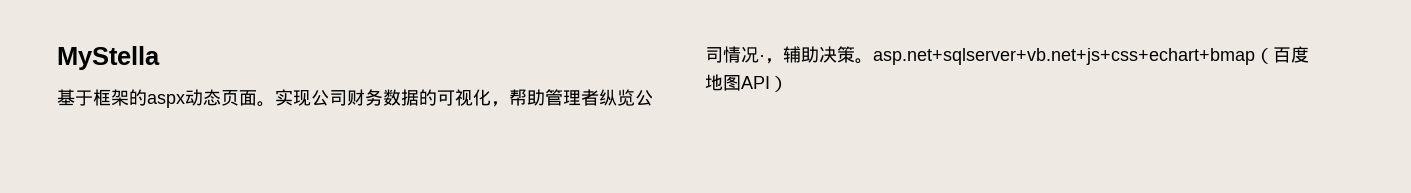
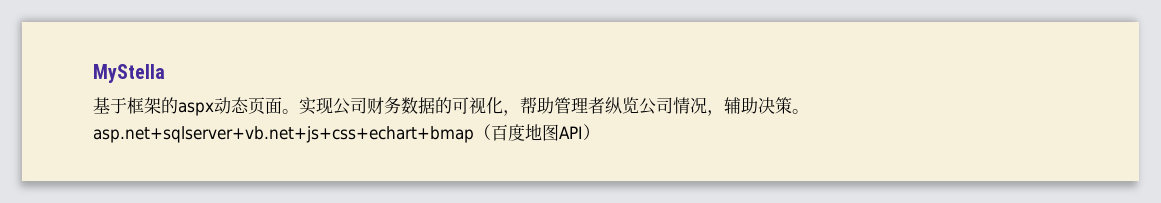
[759,55,765,61] · -> (707, 105) none

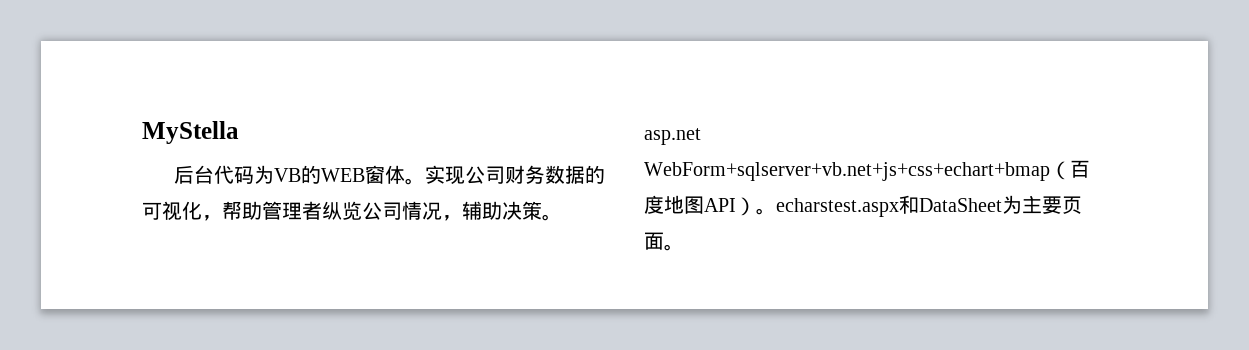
[93,97,282,116] 基于框架的aspx动态页面 -> [173,165,405,184] 后台代码为VB的WEB窗体
[93,126,474,143] asp.net+sqlserver+vb.net+js+css+echart+bmap -> [644,128,701,145] [644,162,1050,181] asp.net WebForm+sqlserver+vb.net+js+css+echart+bmap
(600, 132) none -> [756,195,1082,217] [644,232,684,251] 。echarstest.aspx和DataSheet为主要页面。

